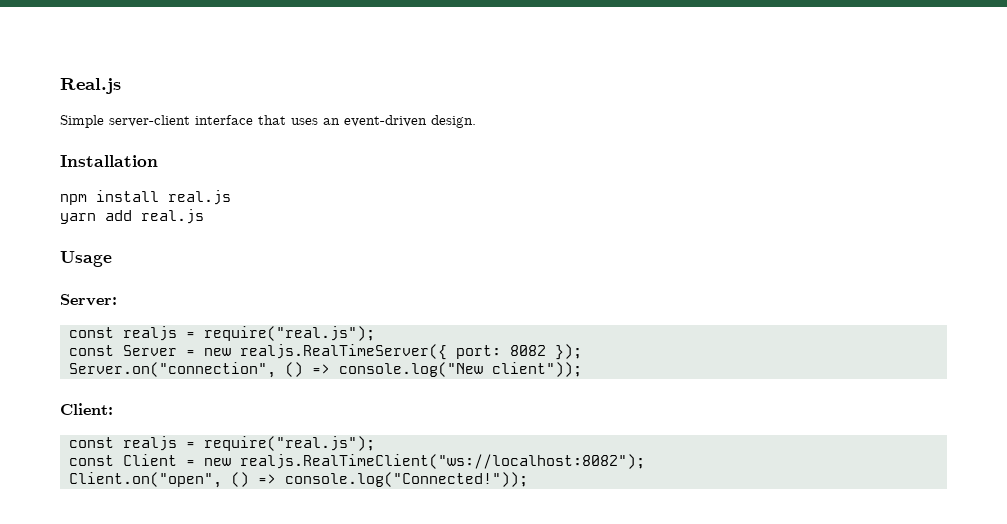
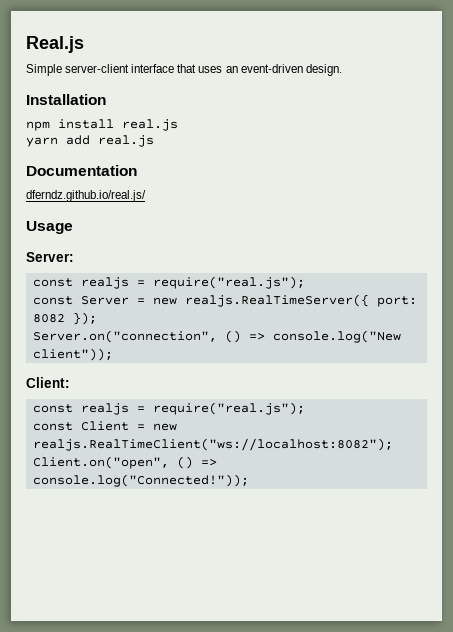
(204, 216) none -> [26,165,137,176] [26,190,146,202] // Documentation // dferndz.github.io/real.js/

